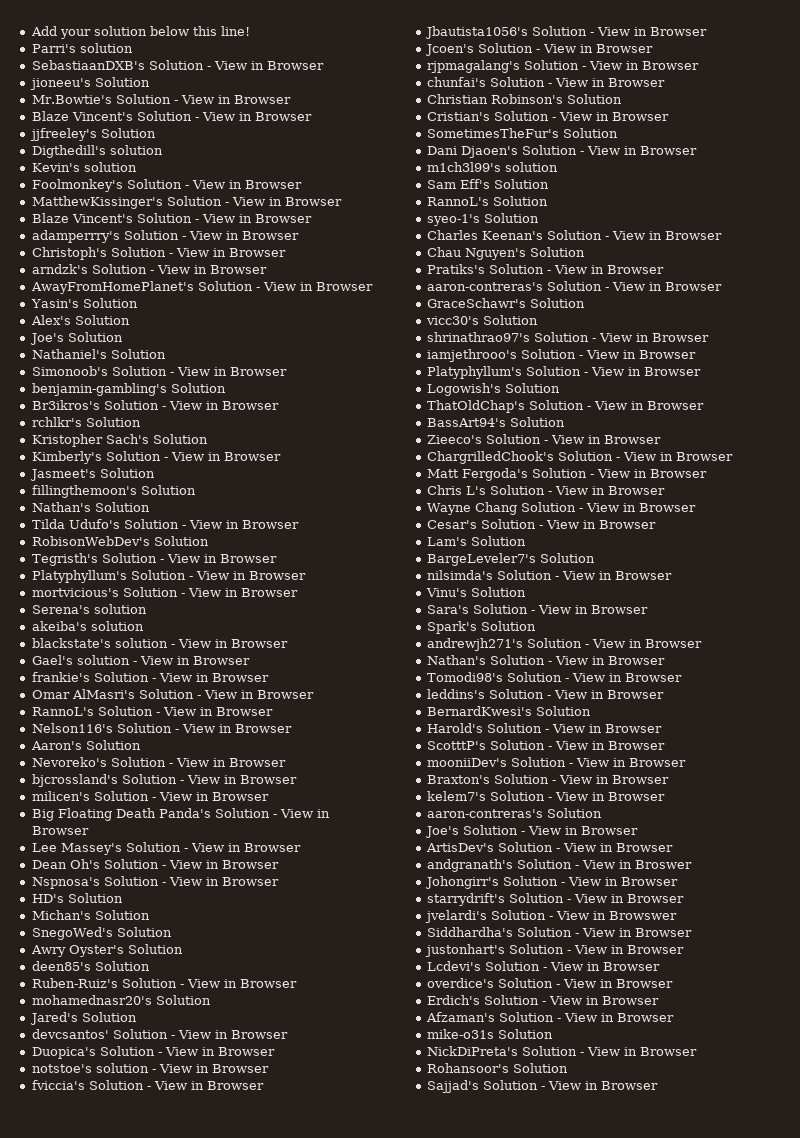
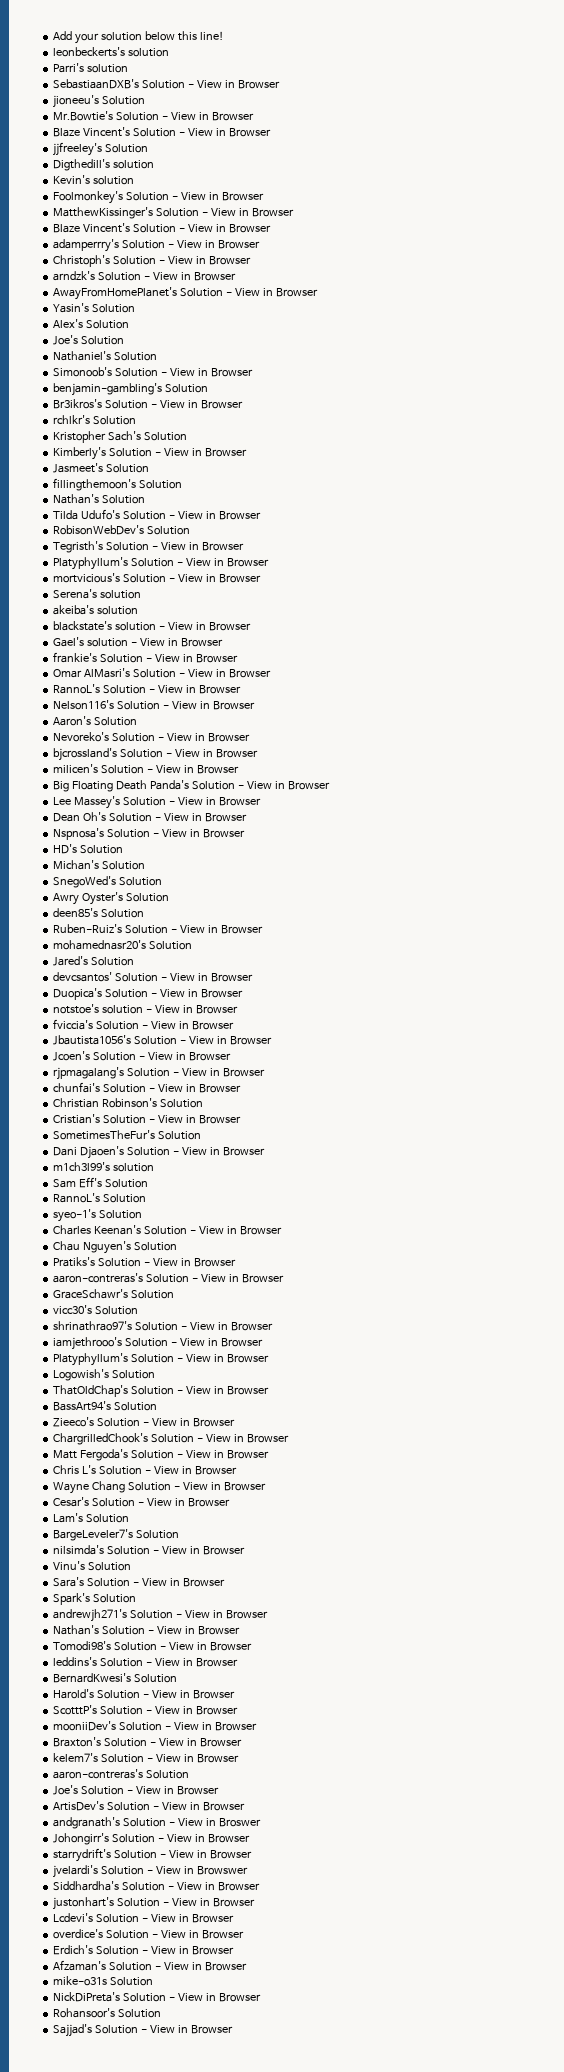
(250, 31) none -> [53,47,170,57] // leonbeckerts's solution

